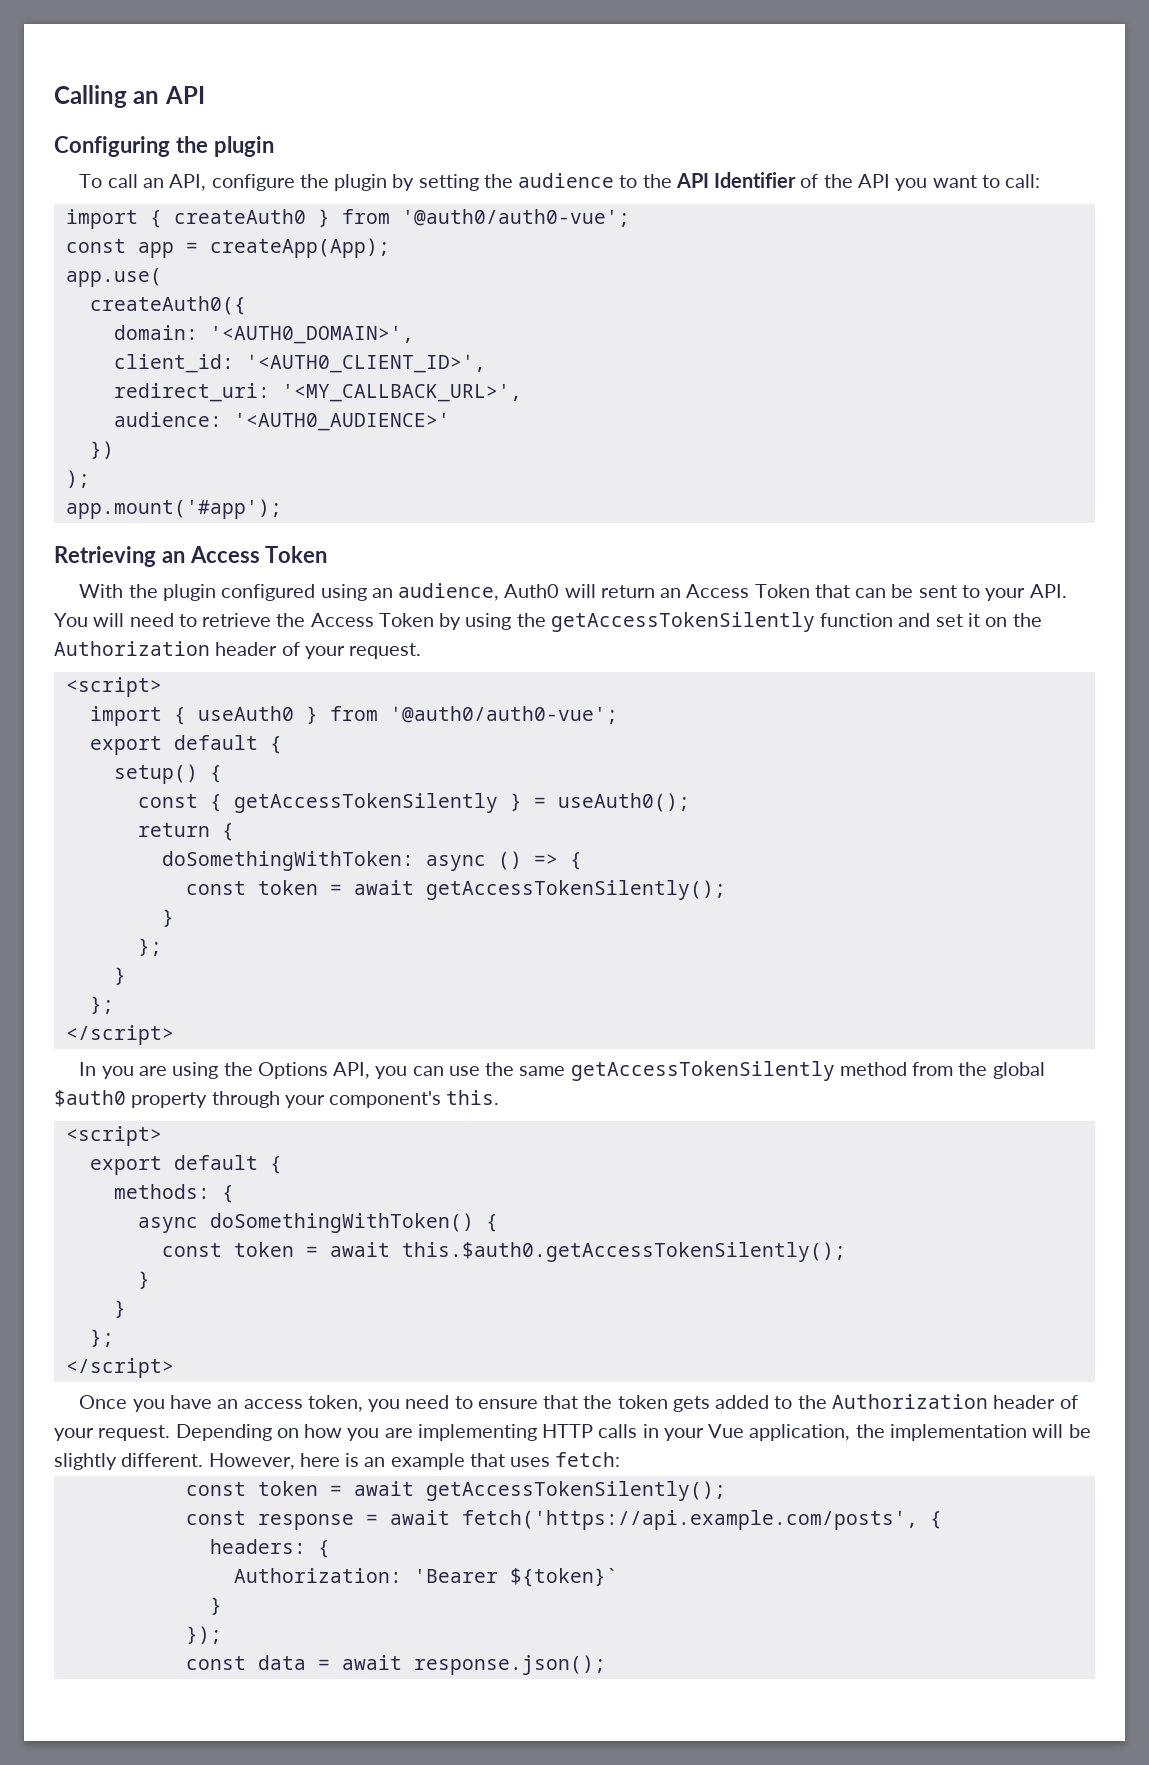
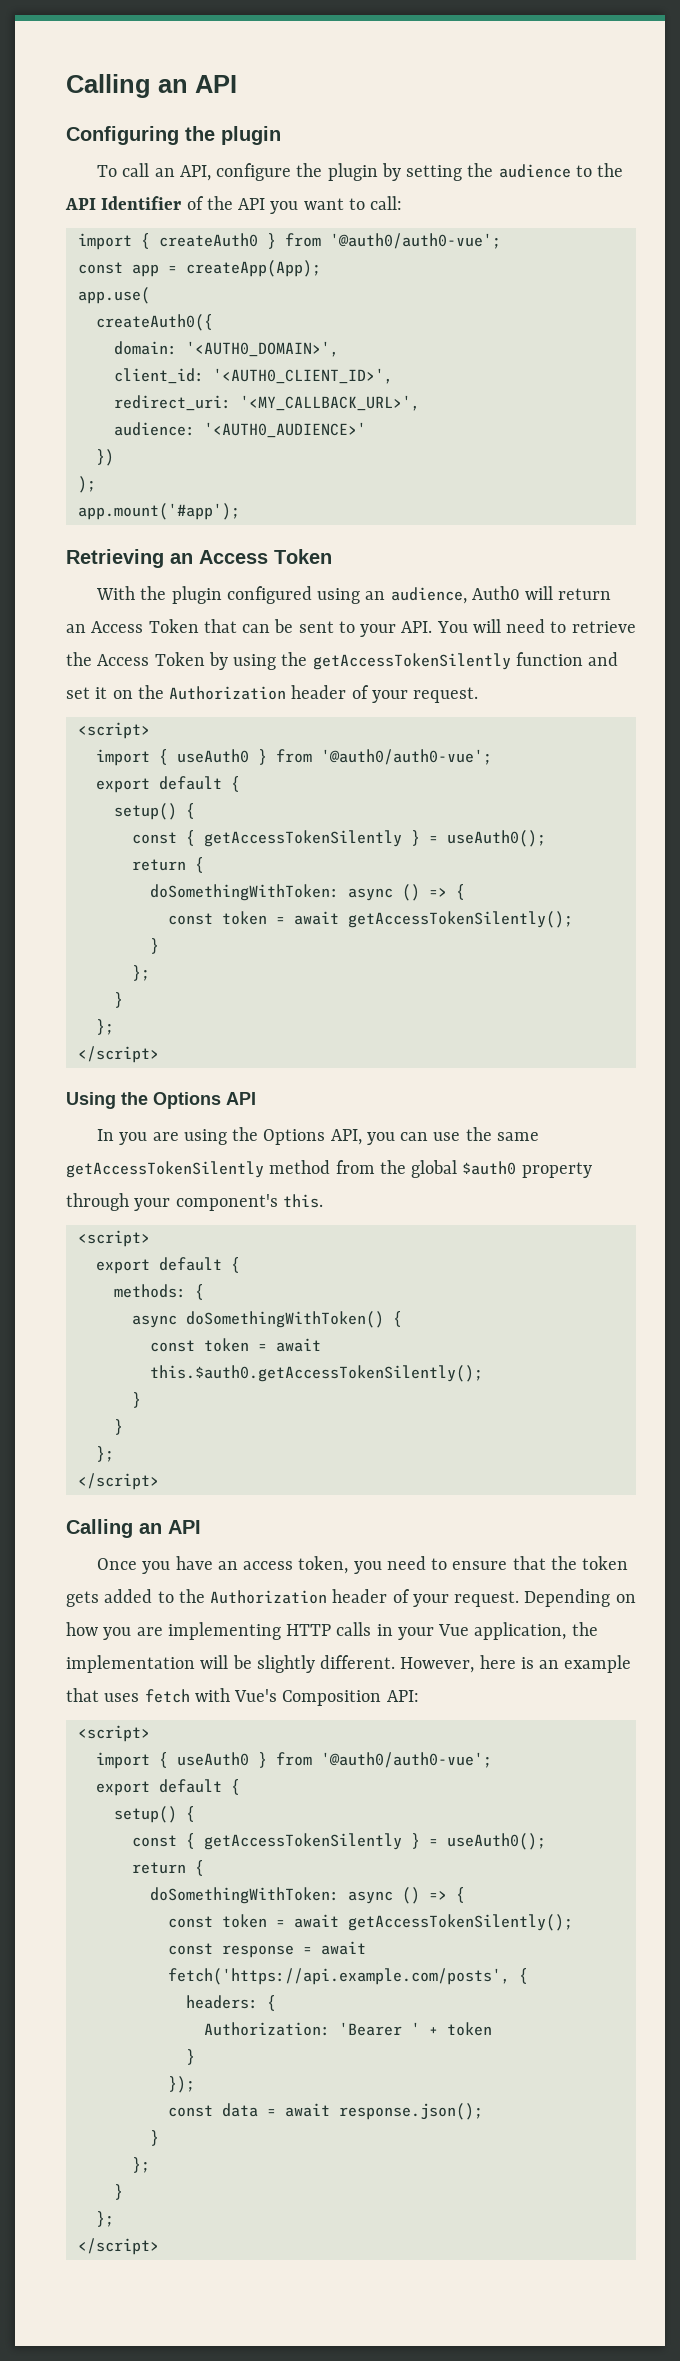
(174, 1035) none -> [66,1092,256,1109] // Using the Options API
(174, 1368) none -> [66,1519,201,1538] // Calling an API
[555,1452,621,1467] fetch: -> [144,1688,419,1706] [77,1725,150,1742] [95,1752,492,1769] [95,1779,240,1796] [113,1806,195,1823] [131,1833,546,1850] [131,1860,204,1876] [149,1887,465,1904] fetch with Vue's Composition API: // <script> // import { useAuth0 } from '@auth0/auth0-vue'; // export default { // setup() { // const { getAccessTokenSilently } = useAuth0(); // return { // doSomethingWithToken: async () => {
[509,1568,618,1587] ${token}` -> [410,2022,492,2036] ' + token
(606, 1665) none -> [149,2130,159,2146] [131,2157,150,2173] [113,2184,123,2200] [95,2211,114,2227] [77,2238,159,2255] // } // }; // } // }; // </script>

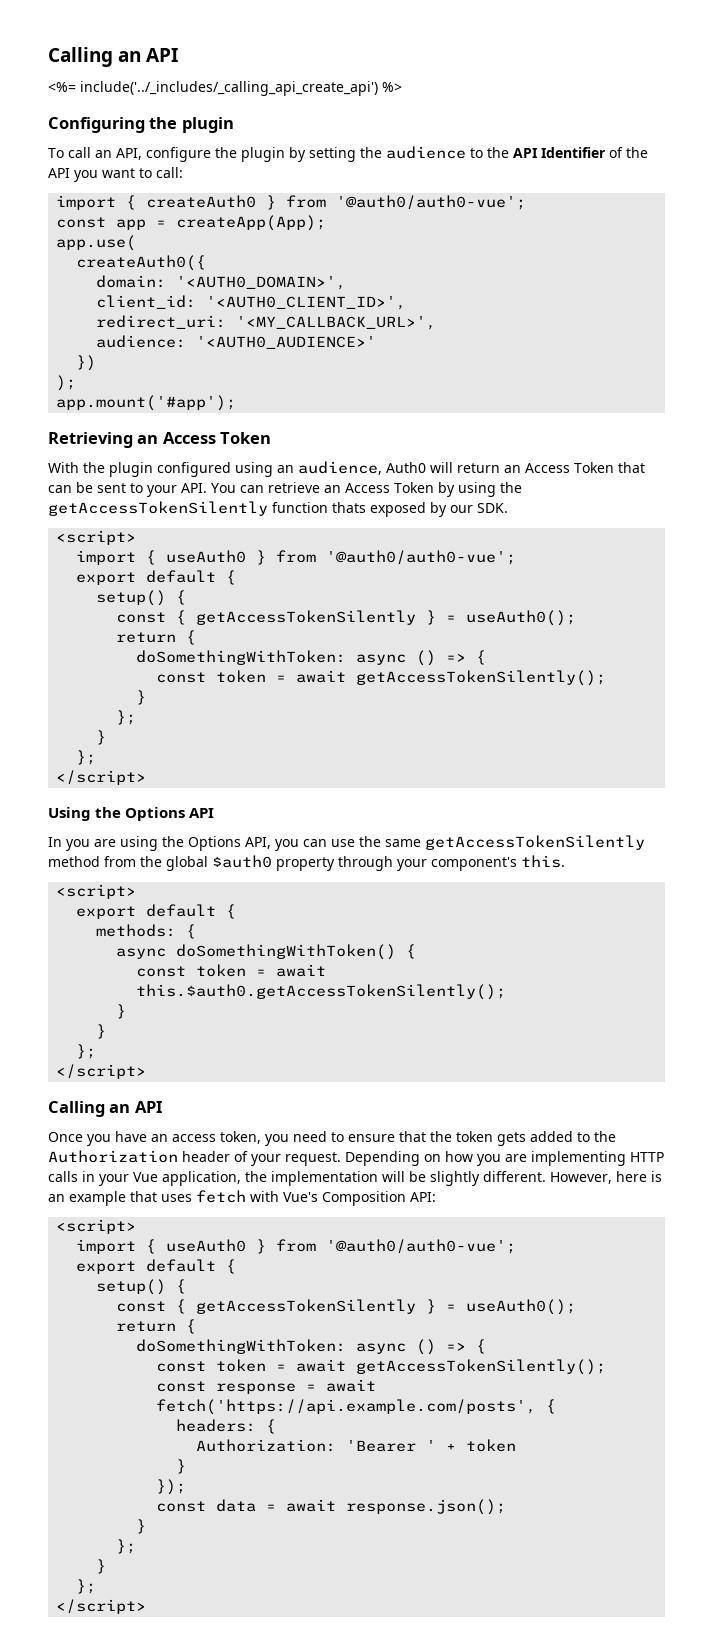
[66,74,237,98] Calling an API -> [48,47,179,67] [48,81,402,96] Calling an API // <%= include('../_includes/_calling_api_create_api') %>
[472,619,636,633] [66,652,92,666] will need to retrieve the -> [240,482,341,493] can retrieve an
[588,652,619,666] [66,685,479,703] and set it on the Authorization header of your request. -> [332,502,508,517] thats exposed by our SDK.

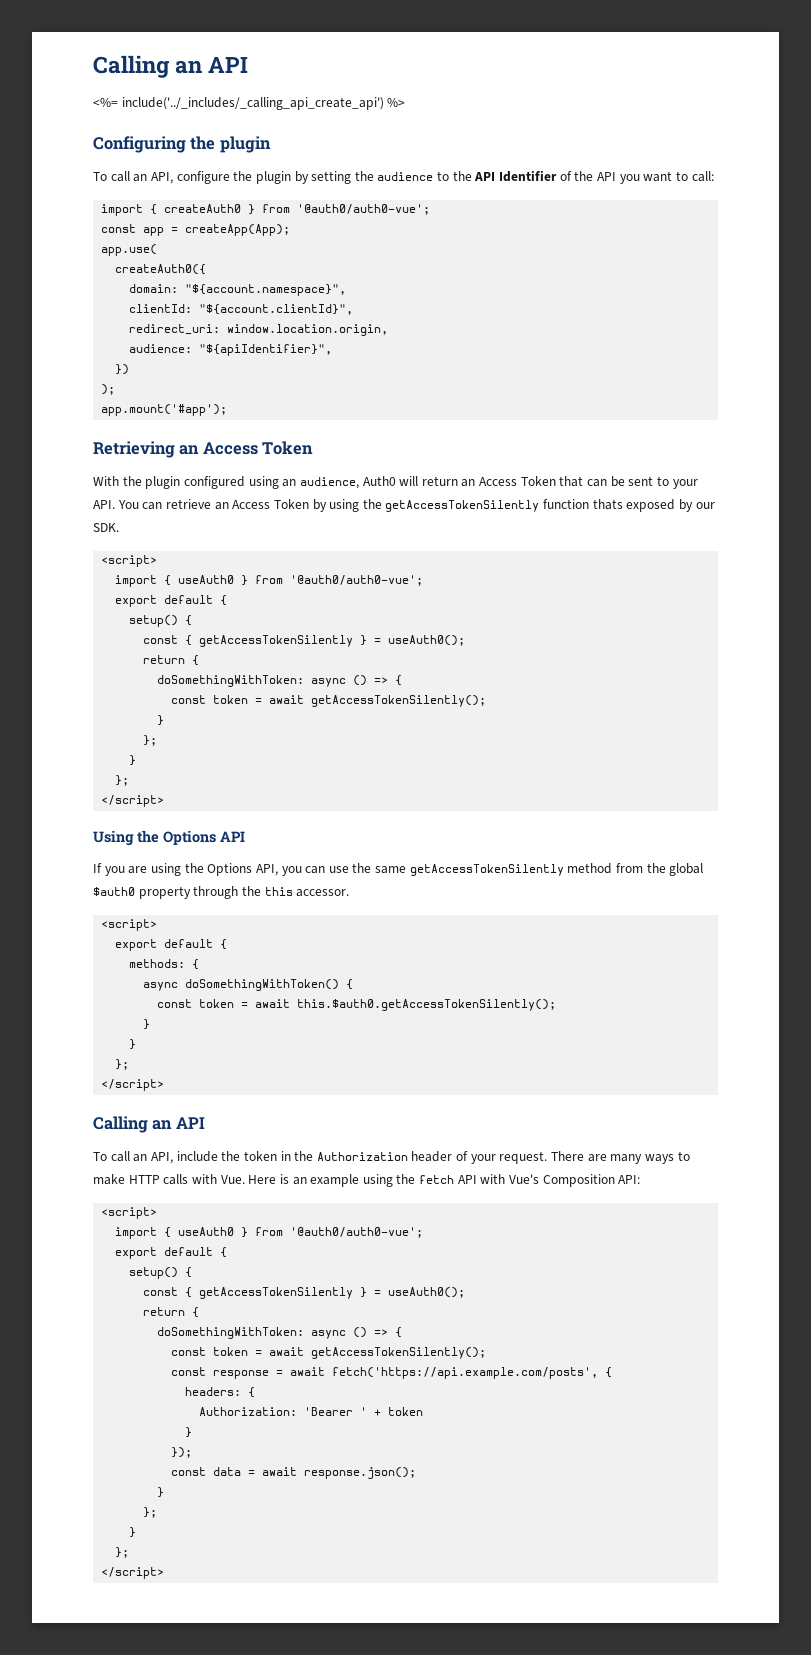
[176,276,347,290] [96,295,407,310] '<AUTH0_DOMAIN>', // client_id: '<AUTH0_CLIENT_ID>', -> [185,284,347,296] [129,304,354,315] "${account.namespace}", // clientId: "${account.clientId}",
[236,316,437,330] '<MY_CALLBACK_URL>', -> [227,324,389,336] window.location.origin,
[196,336,377,349] '<AUTH0_AUDIENCE>' -> [199,344,333,356] "${apiIdentifier}",
[48,837,62,847] In -> [93,863,102,873] If
[397,855,565,871] your component's this. -> [241,886,350,897] the this accessor.
[48,1131,590,1146] Once you have an access token, you need to ensure that the token gets added to -> [93,1151,291,1164] To call an API, include the token in
[345,1151,664,1166] [48,1171,662,1186] [48,1190,246,1206] Depending on how you are implementing HTTP calls in your Vue application, the implementation will be slightly different. However, here is an example that uses fetch -> [551,1151,690,1164] [93,1174,477,1187] There are many ways to make HTTP calls with Vue. Here is an example using the fetch API

